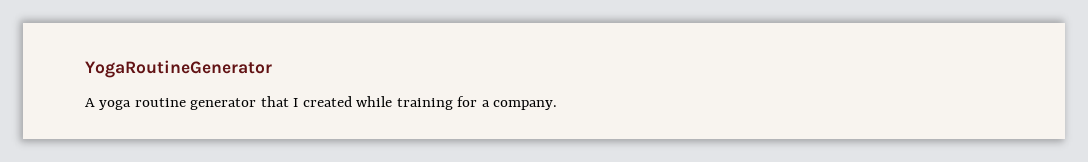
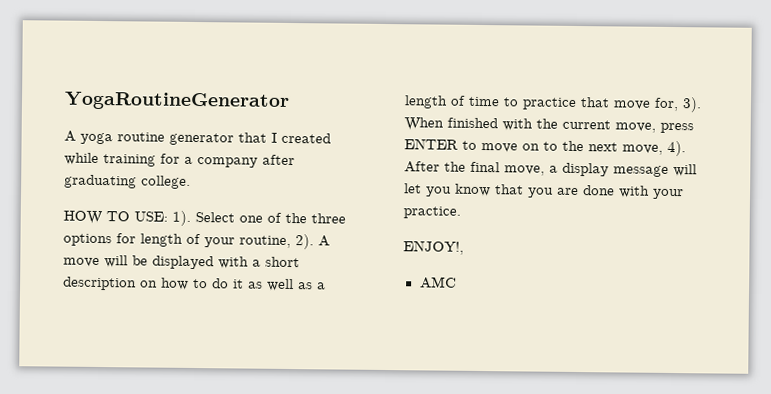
[493,100,558,110] company. -> [197,154,295,168] [64,174,191,189] [63,210,346,226] [63,233,330,250] [63,255,300,270] [63,276,326,292] [404,95,702,113] [404,117,694,134] [404,138,686,157] [404,161,697,177] [404,183,684,200] [403,206,461,219] [403,240,464,255] [419,276,457,289] company after graduating college. // HOW TO USE: 1). Select one of the three options for length of your routine, 2). A move will be displayed with a short description on how to do it as well as a length of time to practice that move for, 3). When finished with the current move, press ENTER to move on to the next move, 4). After the final move, a display message will let you know that you are done with your practice. // ENJOY!, // AMC

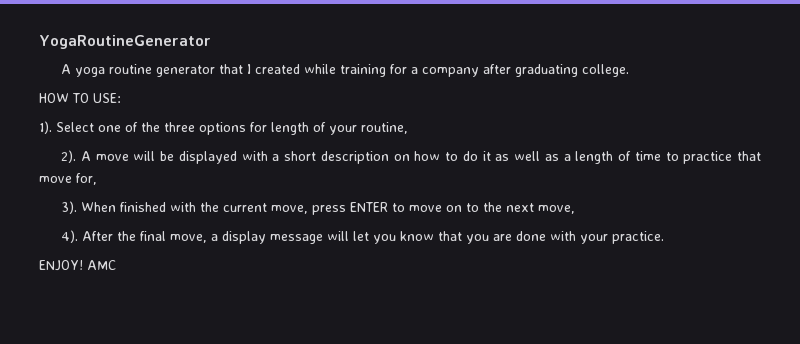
(168, 216) none -> (121, 98) //
(291, 242) none -> (408, 128) //
(679, 104) none -> (97, 179) //
(663, 149) none -> (576, 209) //
[403,240,464,255] ENJOY!, // -> [39,260,83,271] ENJOY!

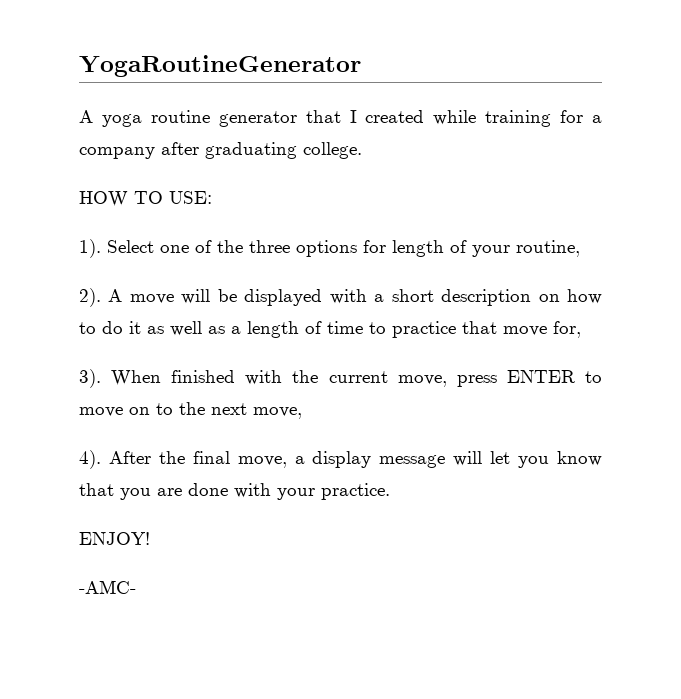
[87,260,116,270] AMC -> [79,580,136,594] // -AMC-

